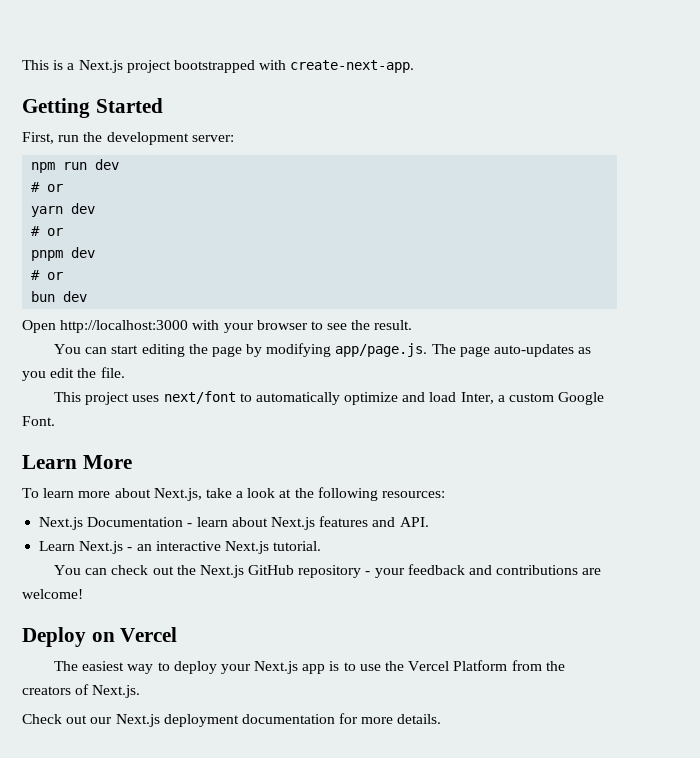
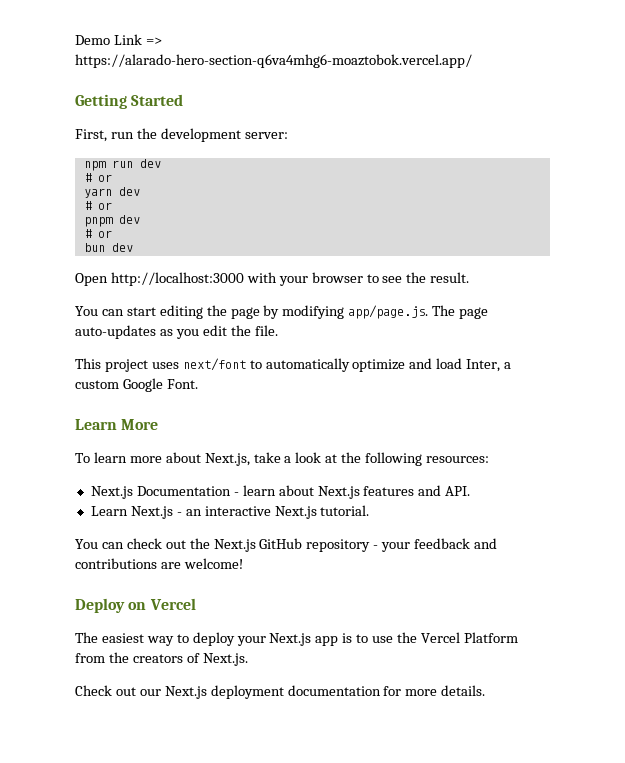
[22,60,415,73] This is a Next.js project bootstrapped with create-next-app. -> [75,34,162,45] [75,54,472,68] Demo Link => https://alarado-hero-section-q6va4mhg6-moaztobok.vercel.app/

